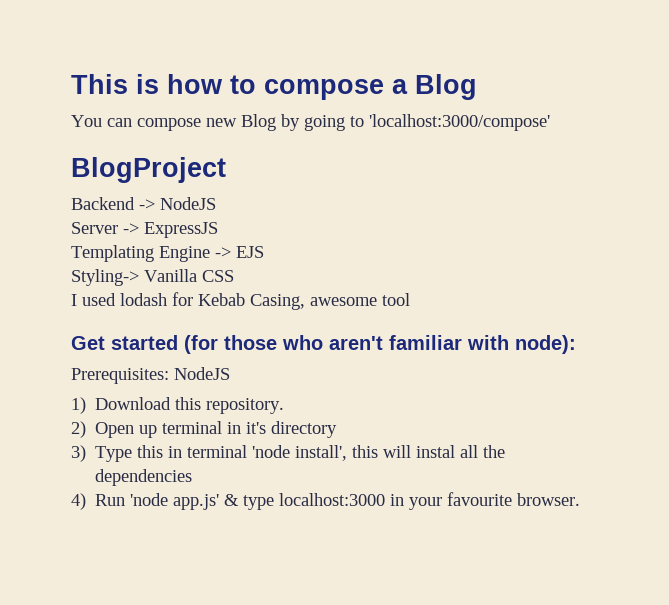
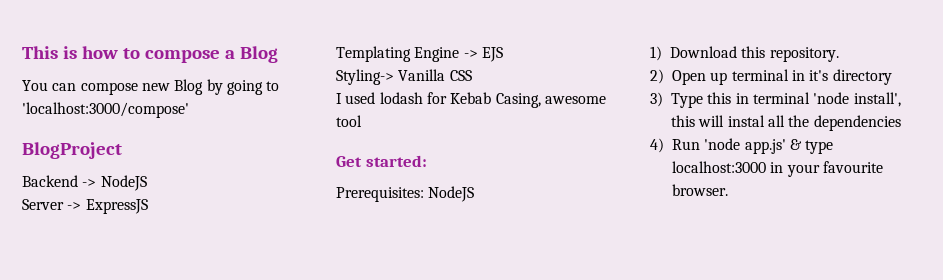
[111,335,576,354] started (for those who aren't familiar with node): -> [365,155,427,167] started:

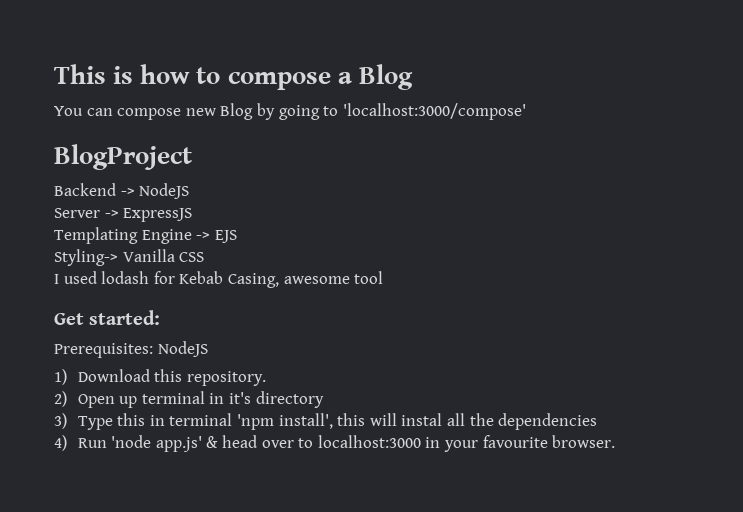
[813,92,850,104] 'node -> [236,414,274,430] 'npm
[805,140,834,154] type -> [221,435,314,448] head over to

